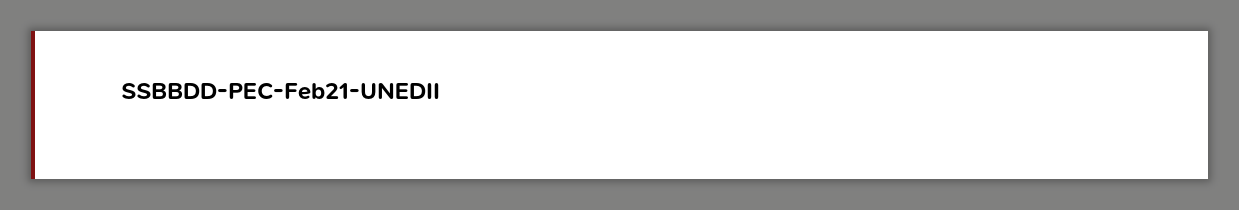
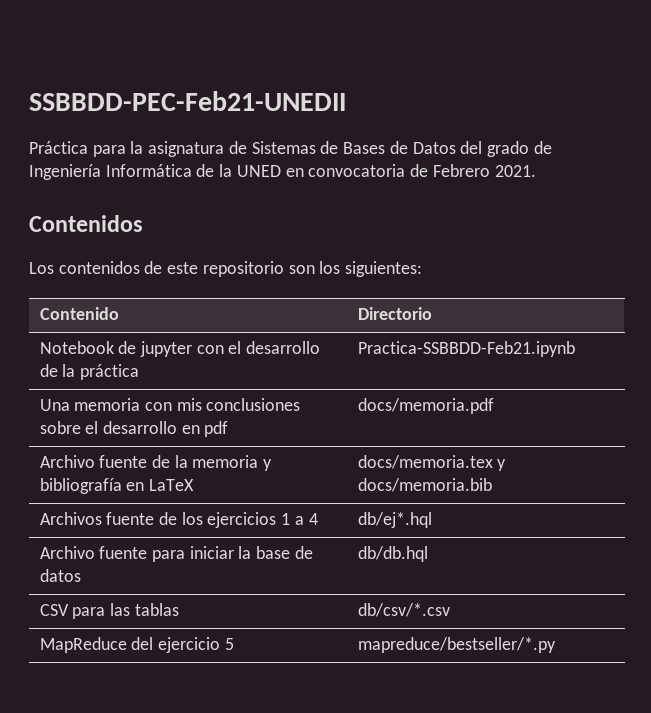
(440, 91) none -> [29,141,552,157] [29,164,536,180] [29,215,143,232] [29,261,423,277] [39,307,119,320] [357,307,432,320] [39,341,321,357] [39,364,139,380] [357,341,575,357] [39,398,301,411] [39,421,229,437] [357,398,494,414] [39,455,273,471] [39,478,194,494] [357,455,507,471] [357,478,492,492] [39,512,318,528] [357,512,432,528] [39,546,313,562] [39,569,81,582] [357,546,428,562] [39,603,179,619] [357,603,450,617] [39,637,234,653] [357,637,556,653] // Práctica para la asignatura de Sistemas de Bases de Datos del grado de Ingeniería Informática de la UNED en convocatoria de Febrero 2021. // Contenidos // Los contenidos de este repositorio son los siguientes: // Contenido | Directorio // Notebook de jupyter con el desarrollo de la práctica | Practica-SSBBDD-Feb21.ipynb // Una memoria con mis conclusiones sobre el desarrollo en pdf | docs/memoria.pdf // Archivo fuente de la memoria y bibliografía en LaTeX | docs/memoria.tex y docs/memoria.bib // Archivos fuente de los ejercicios 1 a 4 | db/ej*.hql // Archivo fuente para iniciar la base de datos | db/db.hql // CSV para las tablas | db/csv/*.csv // MapReduce del ejercicio 5 | mapreduce/bestseller/*.py

